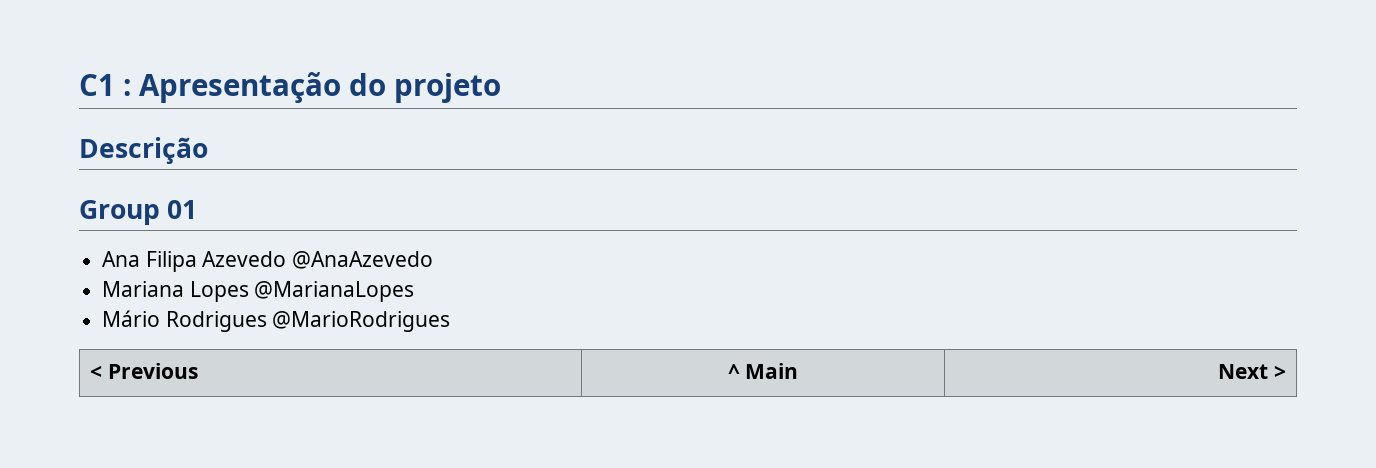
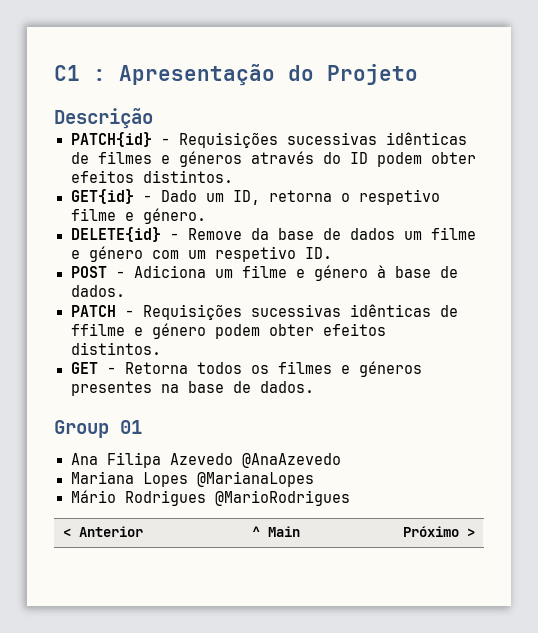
[394,73,501,103] projeto -> [327,64,418,85] Projeto
(208, 150) none -> [70,132,467,148] [70,151,476,167] [70,170,233,183] [70,189,440,205] [70,208,206,224] [70,227,476,242] [70,246,332,262] [70,265,458,281] [70,285,125,297] [70,304,458,320] [70,323,386,339] [70,342,161,355] [70,361,422,377] [70,381,314,396] // PATCH{id} - Requisições sucessivas idênticas de filmes e géneros através do ID podem obter efeitos distintos. // GET{id} - Dado um ID, retorna o respetivo filme e género. // DELETE{id} - Remove da base de dados um filme e género com um respetivo ID. // POST - Adiciona um filme e género à base de dados. // PATCH - Requisições sucessivas idênticas de ffilme e género podem obter efeitos distintos. // GET - Retorna todos os filmes e géneros presentes na base de dados.
[107,363,198,379] Previous -> [78,526,143,537] Anterior
[1218,364,1269,379] Next -> [403,526,460,537] Próximo

